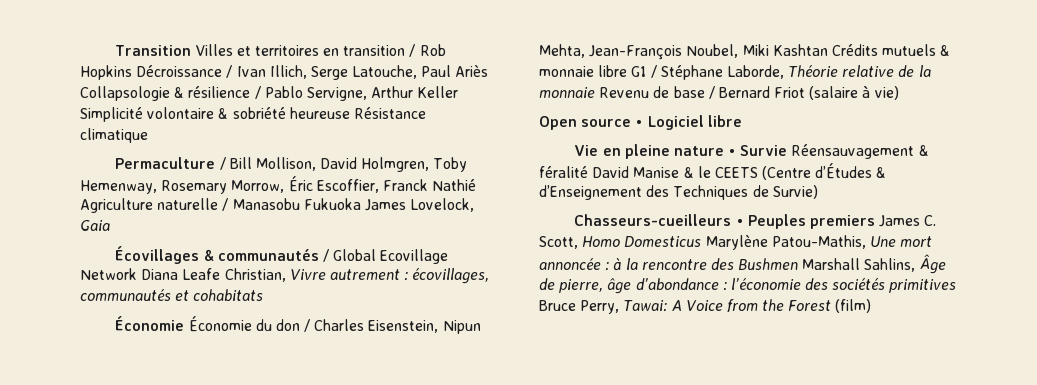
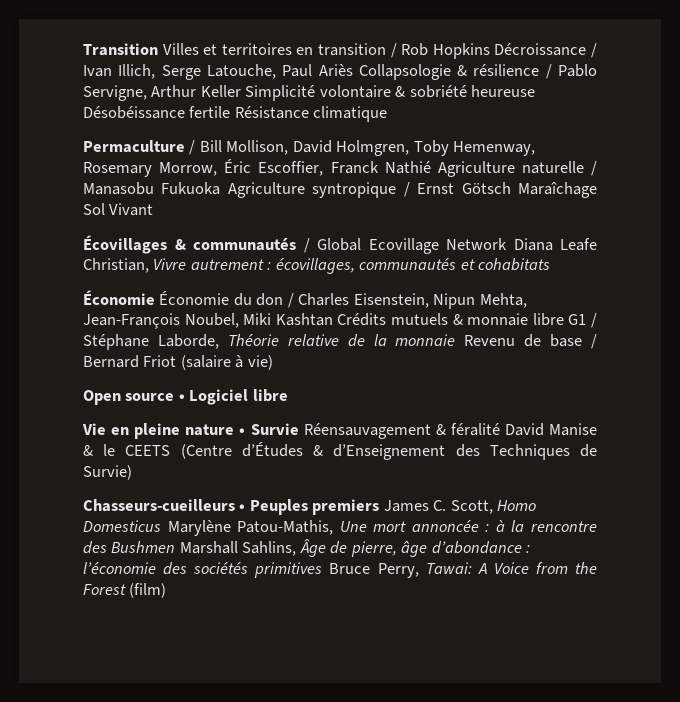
(350, 113) none -> [83,106,231,119] Désobéissance fertile
[364,198,475,212] [80,220,110,231] James Lovelock, Gaia -> [227,182,597,198] [83,203,154,216] Agriculture syntropique / Ernst Götsch Maraîchage Sol Vivant

